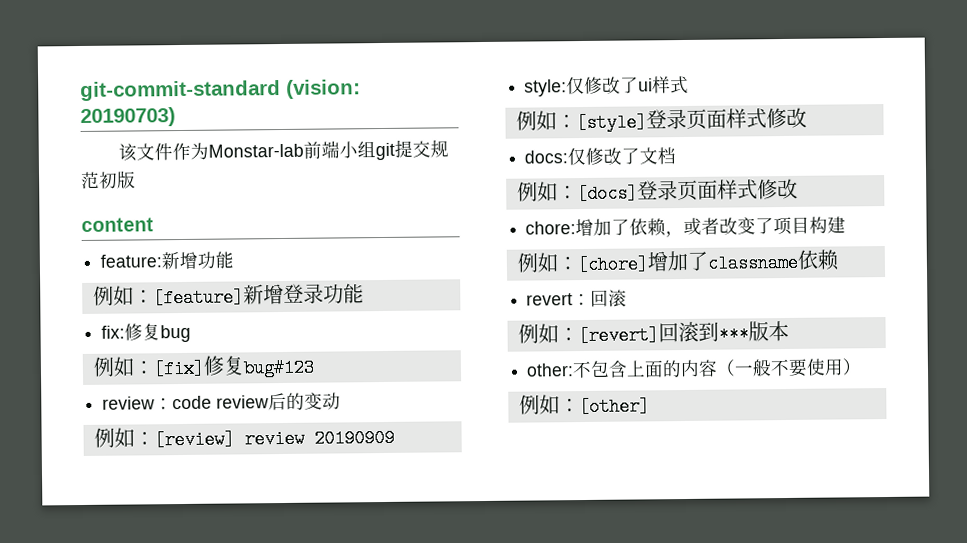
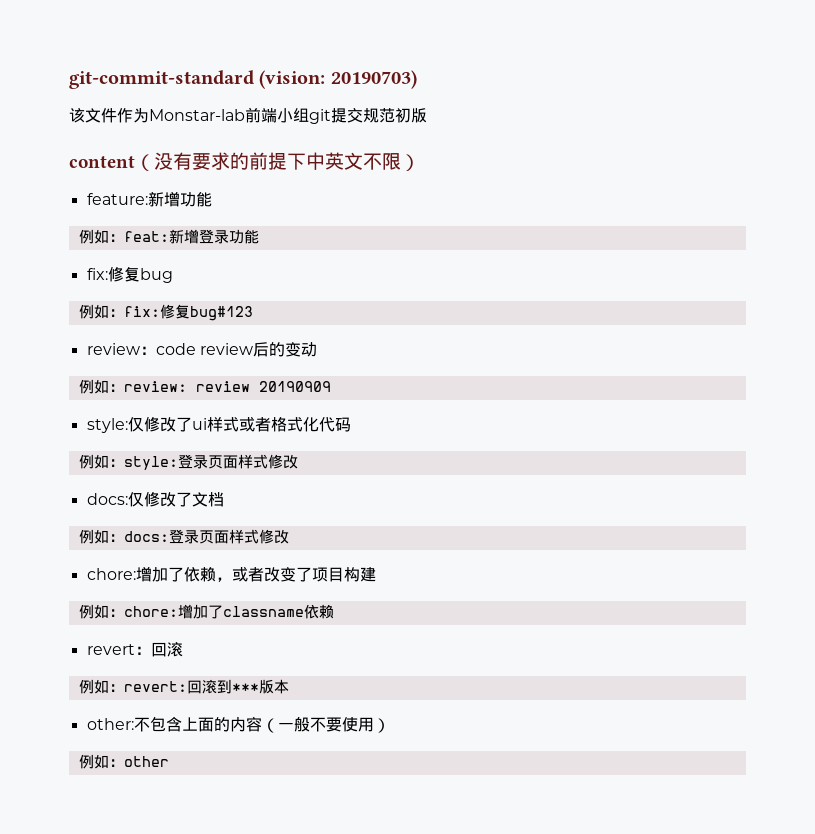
(154, 224) none -> [135,152,420,171] （没有要求的前提下中英文不限）
[152,288,244,308] [feature] -> [123,231,169,242] feat:
[152,359,205,379] [fix] -> [123,306,160,317] fix:
[153,430,235,450] [review] -> [123,381,187,392] review:
[515,110,647,133] // 例如：[style] -> [238,417,351,432] [78,454,178,470] 或者格式化代码 // 例如：style:
[576,184,638,204] [docs] -> [123,531,169,542] docs:
[576,255,649,275] [chore] -> [123,606,178,617] chore:
[577,326,659,346] [revert] -> [123,681,187,692] revert:
[578,397,650,417] [other] -> [123,756,169,767] other

